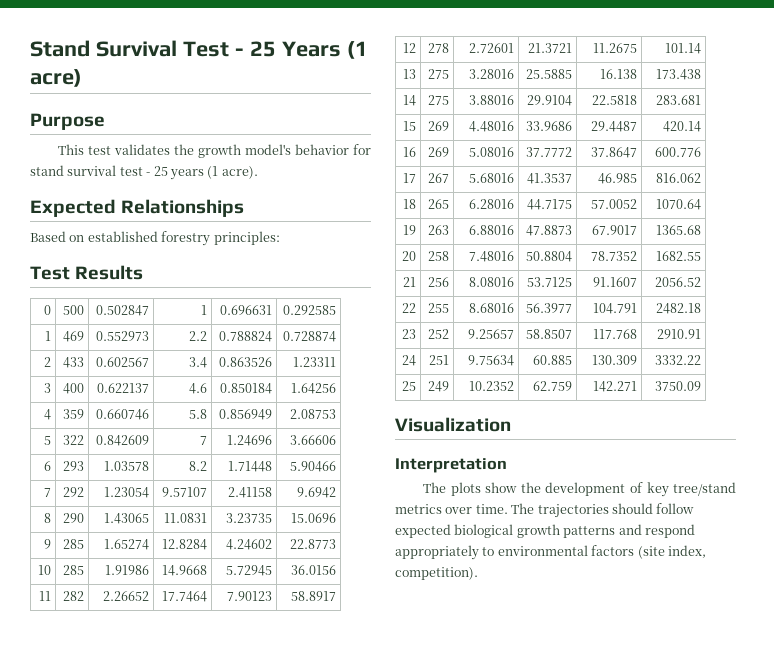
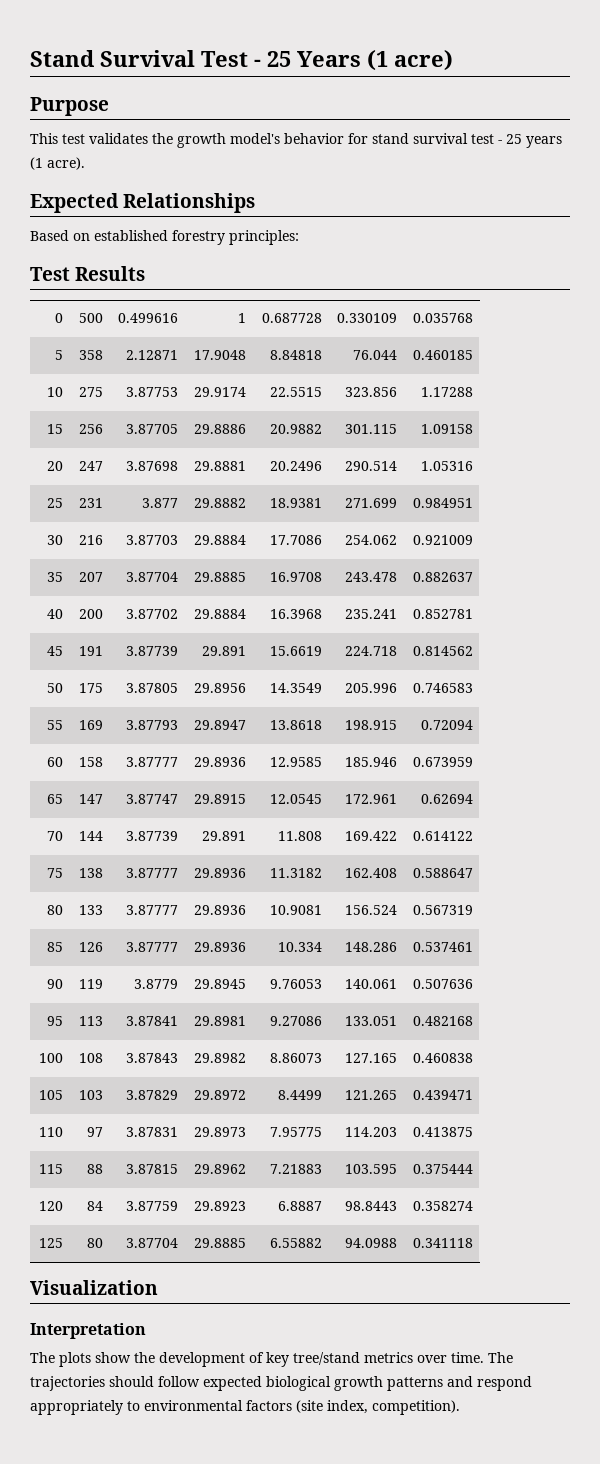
[95,305,149,316] [200,305,207,315] [219,305,272,315] [282,305,336,315] [44,331,51,341] [62,331,84,342] [95,331,149,341] [188,331,207,341] [218,331,272,342] [282,331,336,342] [43,357,51,367] [62,357,84,368] [95,357,149,367] [188,357,207,368] [218,357,272,367] [292,357,336,367] [43,383,51,393] [62,383,84,394] [96,383,149,393] [188,383,207,394] [219,383,272,394] [290,383,336,394] [43,409,51,420] [62,409,84,419] [95,409,149,420] [188,409,207,419] [218,409,272,420] [289,409,336,419] [43,436,51,445] [62,435,84,445] [95,435,149,446] [199,436,207,445] [226,435,272,446] [289,435,336,445] [43,461,51,471] [62,461,84,471] [103,461,149,471] [188,461,207,471] [227,461,272,472] [289,461,336,472] [43,488,51,497] [62,487,84,497] [103,487,149,498] [161,487,207,497] [227,487,272,498] [296,487,336,498] [43,513,51,523] [62,513,84,523] [103,513,149,524] [163,513,207,523] [225,513,272,523] [290,513,336,523] [43,539,51,549] [62,539,84,549] [103,539,149,550] [161,539,207,550] [225,539,272,550] [289,539,336,549] [37,565,51,575] [62,565,84,575] [104,565,149,575] [161,565,207,576] [225,565,272,576] [290,565,336,575] [38,591,51,601] [62,591,84,601] [102,591,149,601] [161,591,207,602] [226,591,272,601] [290,591,336,601] [402,43,416,53] [427,43,449,53] [468,43,514,53] [527,43,572,53] [592,43,637,53] [664,43,701,54] [402,69,416,79] [427,69,449,79] [468,69,514,79] [525,69,572,79] [599,69,637,79] [655,69,701,80] [402,95,416,106] [427,95,449,105] [468,95,514,105] [526,95,572,106] [591,95,637,105] [655,95,701,105] [402,121,416,131] [427,121,449,131] [468,121,514,132] [525,121,572,131] [590,121,637,132] [662,121,701,132] [402,147,416,157] [427,147,449,157] [468,147,514,157] [525,147,572,157] [590,147,637,158] [654,147,701,157] [402,173,416,183] [427,173,449,183] [468,173,514,183] [526,173,572,184] [597,173,637,184] [655,173,701,183] [402,199,416,209] [427,199,449,209] [468,199,514,209] [526,199,572,210] [590,199,637,209] [655,199,701,210] [402,225,416,235] [427,225,449,235] [468,225,514,235] [525,225,572,236] [591,225,637,235] [655,225,701,235] [401,251,416,261] [427,251,449,261] [468,251,514,262] [525,251,572,262] [590,251,637,261] [655,251,701,261] [402,277,416,287] [427,277,449,287] [468,277,514,287] [526,277,572,287] [592,277,637,287] [654,277,701,287] [401,303,416,313] [427,303,449,313] [468,303,514,313] [525,303,572,313] [592,303,637,314] [655,303,701,314] [401,329,416,339] [427,329,449,339] [467,329,514,339] [525,329,572,339] [592,329,637,339] [656,329,701,339] [401,355,416,366] [428,355,449,365] [467,355,514,366] [532,355,572,365] [591,355,637,365] [654,355,701,365] [401,381,416,391] [427,381,449,392] [468,381,514,391] [532,381,572,391] [592,381,637,392] [654,381,701,391] 0.502847 | 1 | 0.696631 | 0.292585 // 1 | 469 | 0.552973 | 2.2 | 0.788824 | 0.728874 // 2 | 433 | 0.602567 | 3.4 | 0.863526 | 1.23311 // 3 | 400 | 0.622137 | 4.6 | 0.850184 | 1.64256 // 4 | 359 | 0.660746 | 5.8 | 0.856949 | 2.08753 // 5 | 322 | 0.842609 | 7 | 1.24696 | 3.66606 // 6 | 293 | 1.03578 | 8.2 | 1.71448 | 5.90466 // 7 | 292 | 1.23054 | 9.57107 | 2.41158 | 9.6942 // 8 | 290 | 1.43065 | 11.0831 | 3.23735 | 15.0696 // 9 | 285 | 1.65274 | 12.8284 | 4.24602 | 22.8773 // 10 | 285 | 1.91986 | 14.9668 | 5.72945 | 36.0156 // 11 | 282 | 2.26652 | 17.7464 | 7.90123 | 58.8917 // 12 | 278 | 2.72601 | 21.3721 | 11.2675 | 101.14 // 13 | 275 | 3.28016 | 25.5885 | 16.138 | 173.438 // 14 | 275 | 3.88016 | 29.9104 | 22.5818 | 283.681 // 15 | 269 | 4.48016 | 33.9686 | 29.4487 | 420.14 // 16 | 269 | 5.08016 | 37.7772 | 37.8647 | 600.776 // 17 | 267 | 5.68016 | 41.3537 | 46.985 | 816.062 // 18 | 265 | 6.28016 | 44.7175 | 57.0052 | 1070.64 // 19 | 263 | 6.88016 | 47.8873 | 67.9017 | 1365.68 // 20 | 258 | 7.48016 | 50.8804 | 78.7352 | 1682.55 // 21 | 256 | 8.08016 | 53.7125 | 91.1607 | 2056.52 // 22 | 255 | 8.68016 | 56.3977 | 104.791 | 2482.18 // 23 | 252 | 9.25657 | 58.8507 | 117.768 | 2910.91 // 24 | 251 | 9.75634 | 60.885 | 130.309 | 3332.22 // 25 | 249 | 10.2352 | 62.759 | 142.271 | 3750.09 -> [117,313,178,323] [237,313,246,323] [261,313,322,323] [336,313,397,323] [412,313,473,323] [54,350,63,360] [78,350,103,360] [125,350,178,360] [193,350,246,360] [269,350,322,360] [352,350,397,360] [412,350,473,360] [46,387,63,397] [78,387,103,397] [125,387,178,397] [193,387,246,397] [269,387,322,397] [344,387,397,397] [420,387,473,397] [46,424,63,434] [78,424,103,434] [125,424,178,434] [193,424,246,434] [269,424,322,434] [344,424,397,434] [420,424,473,434] [46,461,63,471] [78,461,103,471] [125,461,178,471] [193,461,246,471] [269,461,322,471] [344,461,397,471] [420,461,473,471] [46,498,63,508] [78,498,103,508] [141,498,178,508] [193,498,246,508] [269,498,322,508] [344,498,397,508] [412,498,473,508] [46,535,63,545] [78,535,103,545] [125,535,178,545] [193,535,246,545] [269,535,322,545] [344,535,397,545] [412,535,473,545] [46,572,63,582] [78,572,103,582] [125,572,178,582] [193,572,246,582] [269,572,322,582] [344,572,397,582] [412,572,473,582] [46,609,63,619] [78,609,103,619] [125,609,178,619] [193,609,246,619] [269,609,322,619] [344,609,397,619] [412,609,473,619] [46,646,63,656] [78,646,103,656] [125,646,178,656] [201,646,246,656] [269,646,322,656] [344,646,397,656] [412,646,473,656] [46,683,63,693] [78,683,103,693] [125,683,178,693] [193,683,246,693] [269,683,322,693] [344,683,397,693] [412,683,473,693] [46,720,63,730] [78,720,103,730] [125,720,178,730] [193,720,246,730] [269,720,322,730] [344,720,397,730] [420,720,473,730] [46,757,63,767] [78,757,103,767] [125,757,178,767] [193,757,246,767] [269,757,322,767] [344,757,397,767] [412,757,473,767] [46,794,63,804] [78,794,103,804] [125,794,178,804] [193,794,246,804] [269,794,322,804] [344,794,397,804] [420,794,473,804] [46,831,63,841] [78,831,103,841] [125,831,178,841] [201,831,246,841] [277,831,322,841] [344,831,397,841] [412,831,473,841] [46,868,63,878] [78,868,103,878] [125,868,178,878] [193,868,246,878] [269,868,322,878] [344,868,397,878] [412,868,473,878] [46,905,63,915] [78,905,103,915] [125,905,178,915] [193,905,246,915] [269,905,322,915] [344,905,397,915] [412,905,473,915] [46,942,63,952] [78,942,103,952] [125,942,178,952] [193,942,246,952] [277,942,322,952] [344,942,397,952] [412,942,473,952] [46,979,63,989] [78,979,103,989] [133,979,178,989] [193,979,246,989] [269,979,322,989] [344,979,397,989] [412,979,473,989] [46,1016,63,1026] [78,1016,103,1026] [125,1016,178,1026] [193,1016,246,1026] [269,1016,322,1026] [344,1016,397,1026] [412,1016,473,1026] [38,1053,63,1063] [78,1053,103,1063] [125,1053,178,1063] [193,1053,246,1063] [269,1053,322,1063] [344,1053,397,1063] [412,1053,473,1063] [38,1090,63,1100] [78,1090,103,1100] [125,1090,178,1100] [193,1090,246,1100] [277,1090,322,1100] [344,1090,397,1100] [412,1090,473,1100] [38,1127,63,1137] [86,1127,103,1137] [125,1127,178,1137] [193,1127,246,1137] [269,1127,322,1137] [344,1127,397,1137] [412,1127,473,1137] [38,1164,63,1174] [86,1164,103,1174] [125,1164,178,1174] [193,1164,246,1174] [269,1164,322,1174] [344,1164,397,1174] [412,1164,473,1174] [38,1201,63,1211] [86,1201,103,1211] [125,1201,178,1211] [193,1201,246,1211] [277,1201,322,1211] [344,1201,397,1211] [412,1201,473,1211] [38,1238,63,1248] [86,1238,103,1248] [125,1238,178,1248] [193,1238,246,1248] [269,1238,322,1248] [344,1238,397,1248] [412,1238,473,1248] 0.499616 | 1 | 0.687728 | 0.330109 | 0.035768 // 5 | 358 | 2.12871 | 17.9048 | 8.84818 | 76.044 | 0.460185 // 10 | 275 | 3.87753 | 29.9174 | 22.5515 | 323.856 | 1.17288 // 15 | 256 | 3.87705 | 29.8886 | 20.9882 | 301.115 | 1.09158 // 20 | 247 | 3.87698 | 29.8881 | 20.2496 | 290.514 | 1.05316 // 25 | 231 | 3.877 | 29.8882 | 18.9381 | 271.699 | 0.984951 // 30 | 216 | 3.87703 | 29.8884 | 17.7086 | 254.062 | 0.921009 // 35 | 207 | 3.87704 | 29.8885 | 16.9708 | 243.478 | 0.882637 // 40 | 200 | 3.87702 | 29.8884 | 16.3968 | 235.241 | 0.852781 // 45 | 191 | 3.87739 | 29.891 | 15.6619 | 224.718 | 0.814562 // 50 | 175 | 3.87805 | 29.8956 | 14.3549 | 205.996 | 0.746583 // 55 | 169 | 3.87793 | 29.8947 | 13.8618 | 198.915 | 0.72094 // 60 | 158 | 3.87777 | 29.8936 | 12.9585 | 185.946 | 0.673959 // 65 | 147 | 3.87747 | 29.8915 | 12.0545 | 172.961 | 0.62694 // 70 | 144 | 3.87739 | 29.891 | 11.808 | 169.422 | 0.614122 // 75 | 138 | 3.87777 | 29.8936 | 11.3182 | 162.408 | 0.588647 // 80 | 133 | 3.87777 | 29.8936 | 10.9081 | 156.524 | 0.567319 // 85 | 126 | 3.87777 | 29.8936 | 10.334 | 148.286 | 0.537461 // 90 | 119 | 3.8779 | 29.8945 | 9.76053 | 140.061 | 0.507636 // 95 | 113 | 3.87841 | 29.8981 | 9.27086 | 133.051 | 0.482168 // 100 | 108 | 3.87843 | 29.8982 | 8.86073 | 127.165 | 0.460838 // 105 | 103 | 3.87829 | 29.8972 | 8.4499 | 121.265 | 0.439471 // 110 | 97 | 3.87831 | 29.8973 | 7.95775 | 114.203 | 0.413875 // 115 | 88 | 3.87815 | 29.8962 | 7.21883 | 103.595 | 0.375444 // 120 | 84 | 3.87759 | 29.8923 | 6.8887 | 98.8443 | 0.358274 // 125 | 80 | 3.87704 | 29.8885 | 6.55882 | 94.0988 | 0.341118

